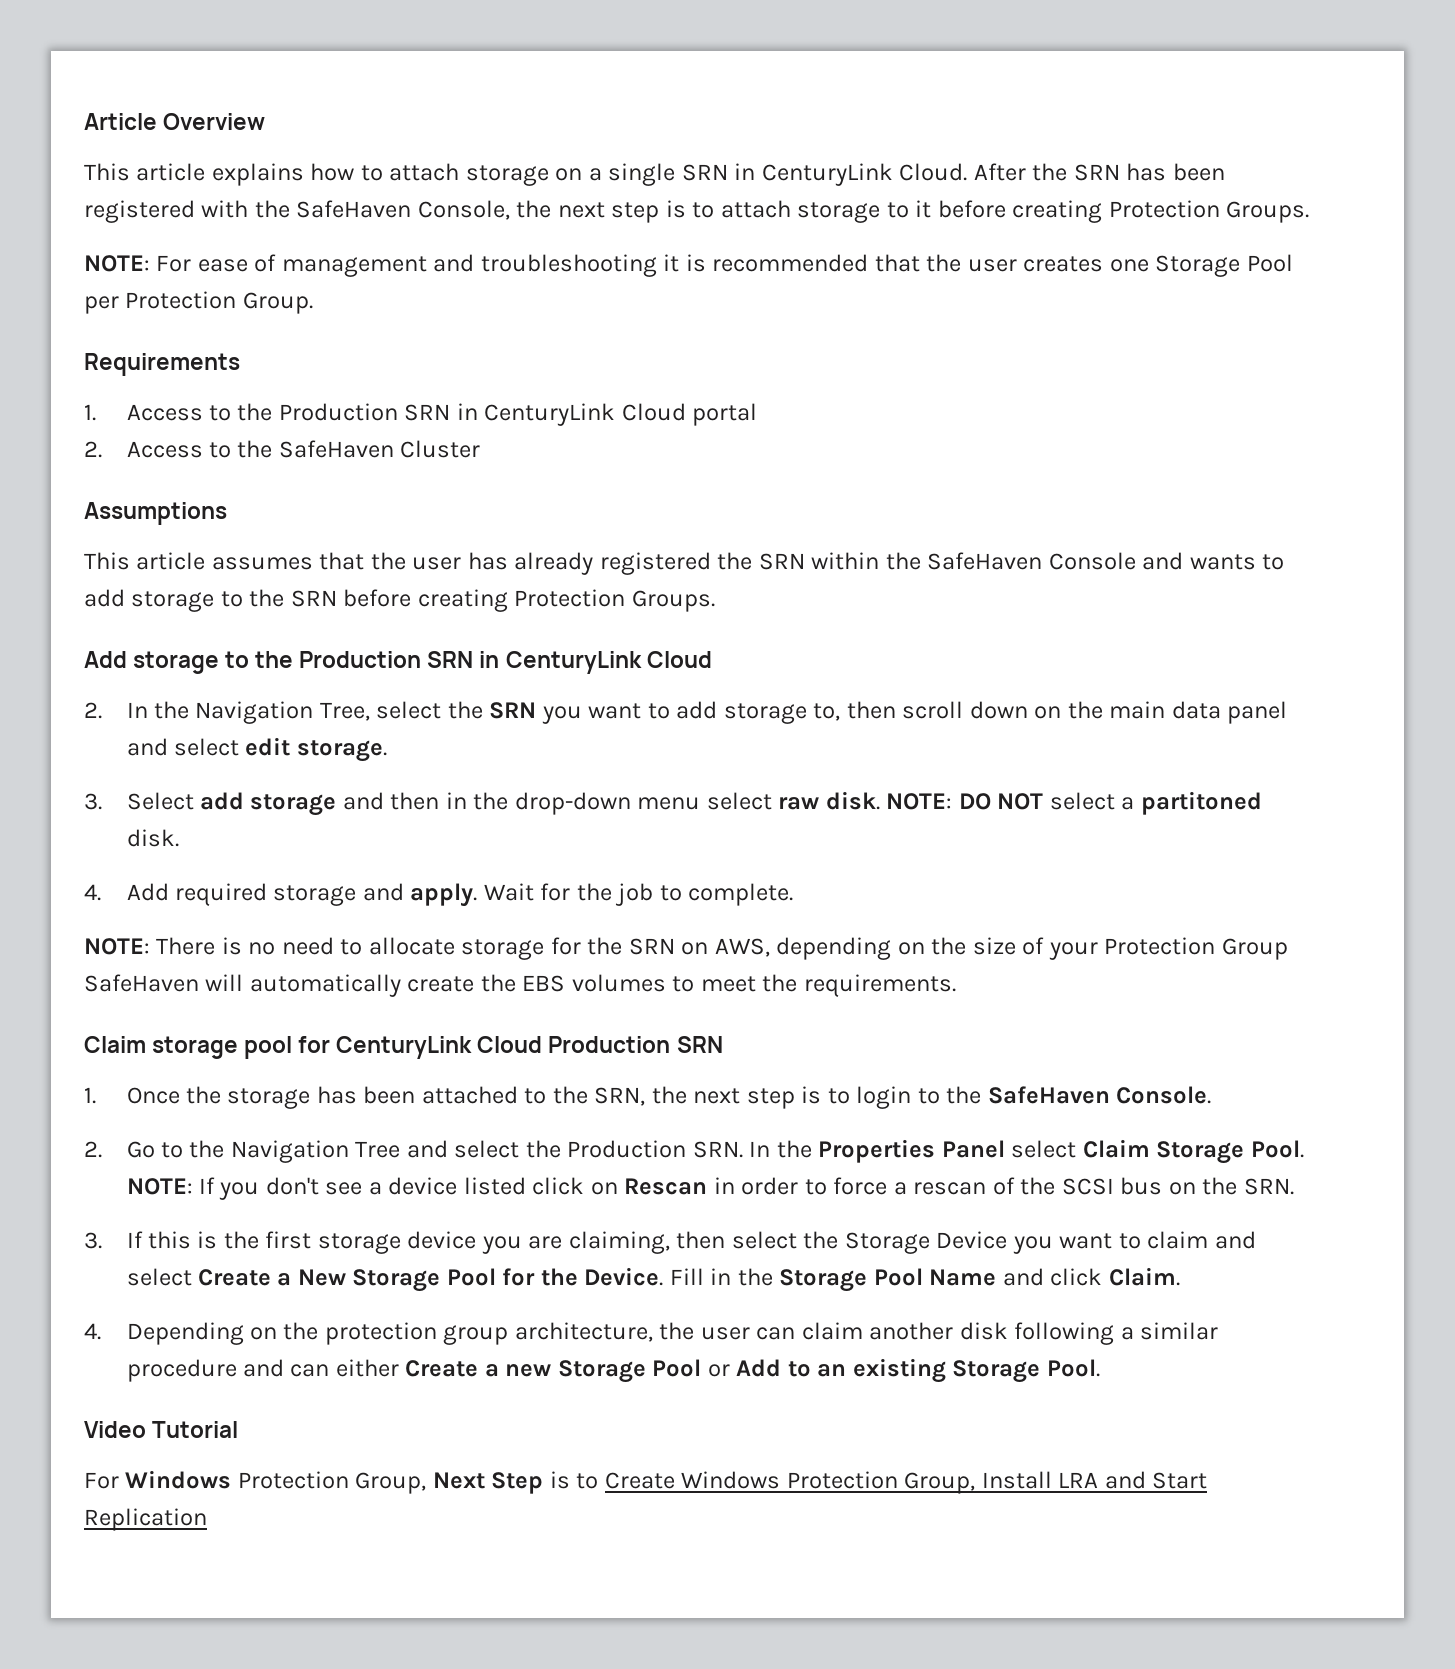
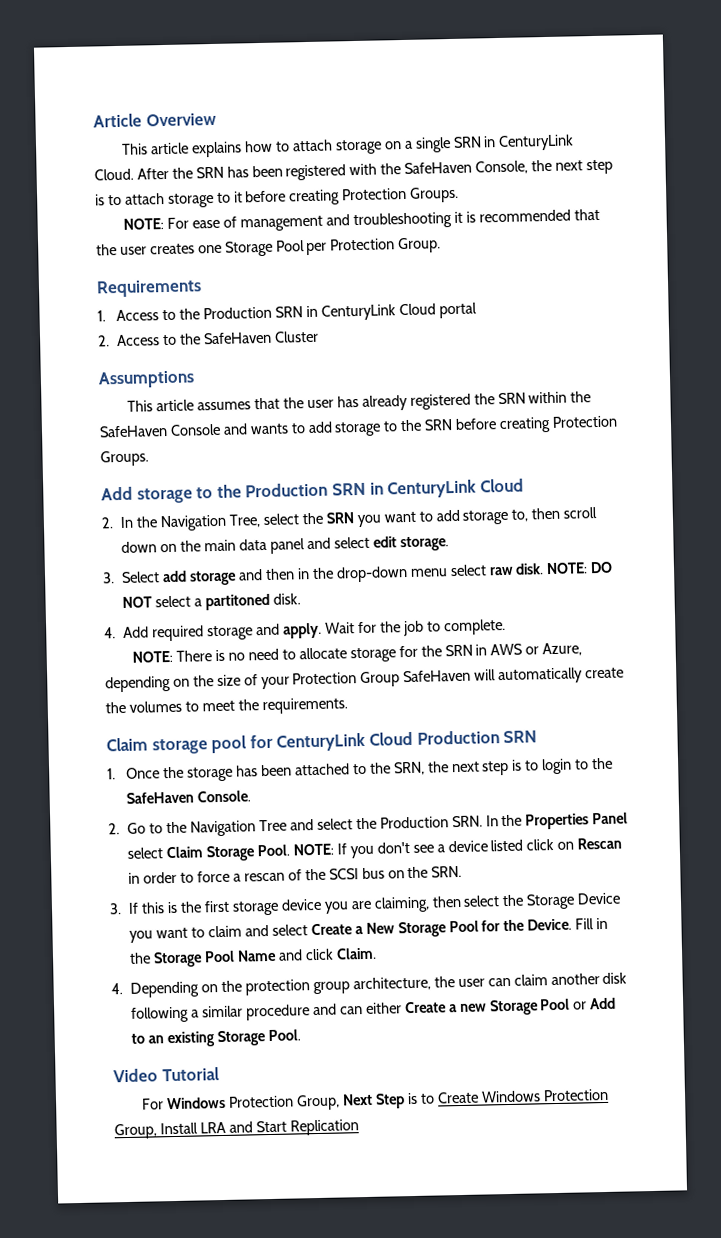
[681,938,770,957] on AWS, -> [475,642,583,657] in AWS or Azure,
[522,975,566,992] EBS -> (126, 707) none

